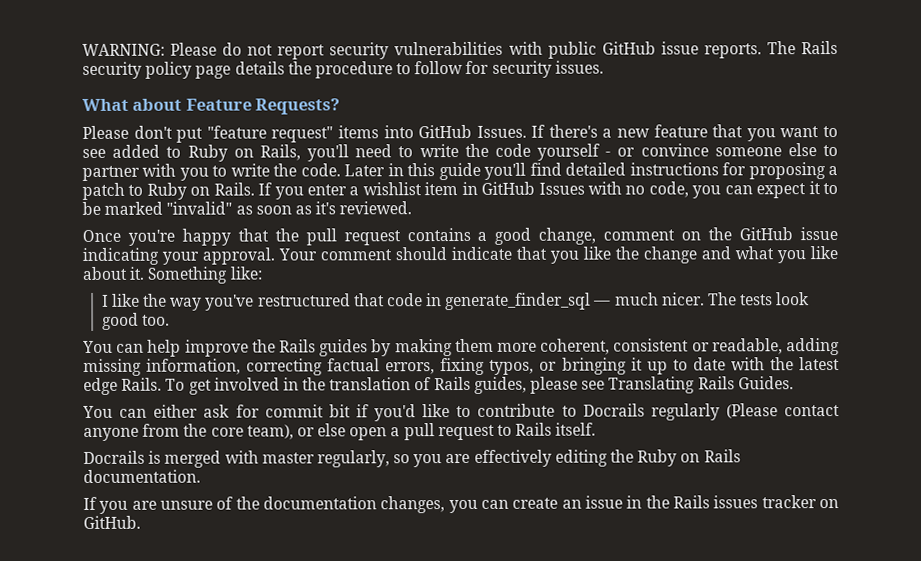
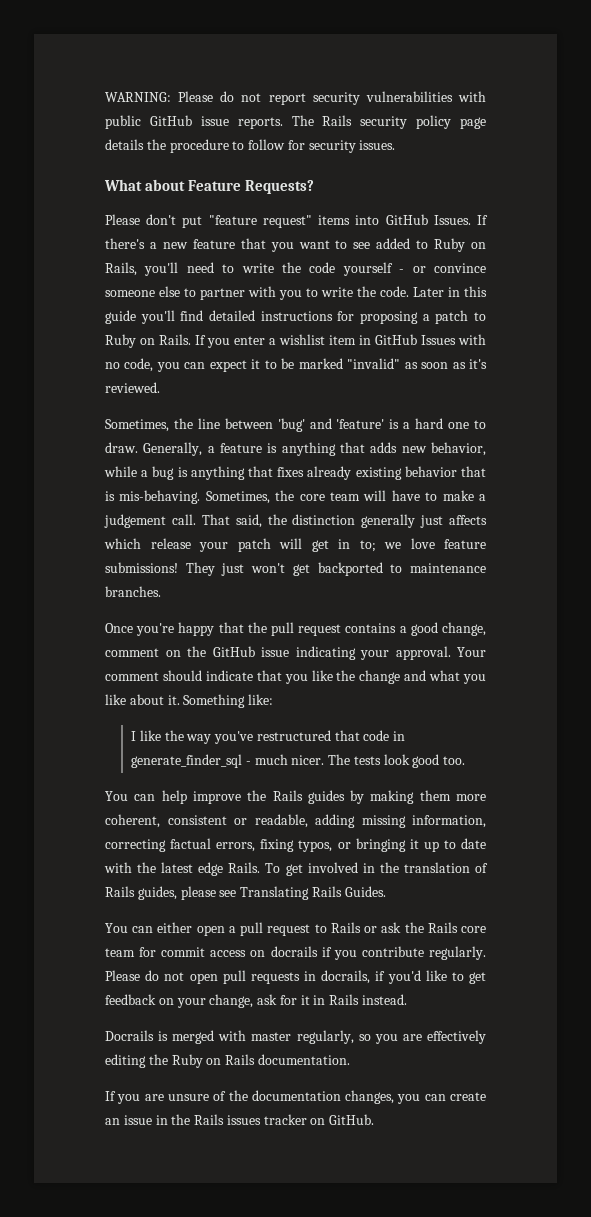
(413, 208) none -> [105,418,486,432] [105,442,486,456] [104,466,486,480] [105,490,486,504] [104,514,487,528] [104,538,486,552] [105,562,486,576] [105,586,161,597] // Sometimes, the line between 'bug' and 'feature' is a hard one to draw. Generally, a feature is anything that adds new behavior, while a bug is anything that fixes already existing behavior that is mis-behaving. Sometimes, the core team will have to make a judgement call. That said, the distinction generally just affects which release your patch will get in to; we love feature submissions! They just won't get backported to maintenance branches.
[593,300,612,306] — -> [245,761,251,765] -
[203,403,840,422] [83,423,347,441] ask for commit bit if you'd like to contribute to Docrails regularly (Please contact anyone from the core team), or else -> (193, 927) none
[555,422,597,436] itself. -> [364,922,486,933] [105,946,486,960] [105,970,487,984] [105,994,408,1008] or ask the Rails core team for commit access on docrails if you contribute regularly. Please do not open pull requests in docrails, if you'd like to get feedback on your change, ask for it in Rails instead.

